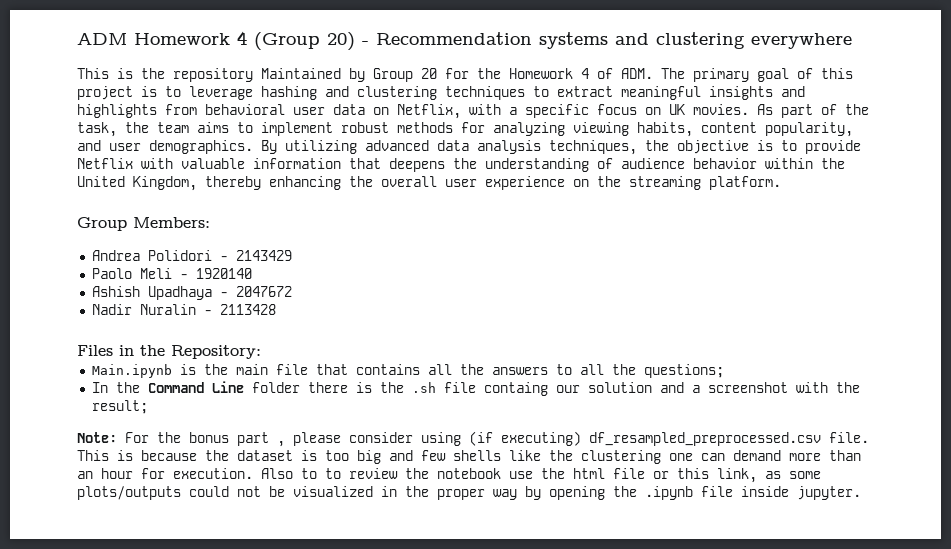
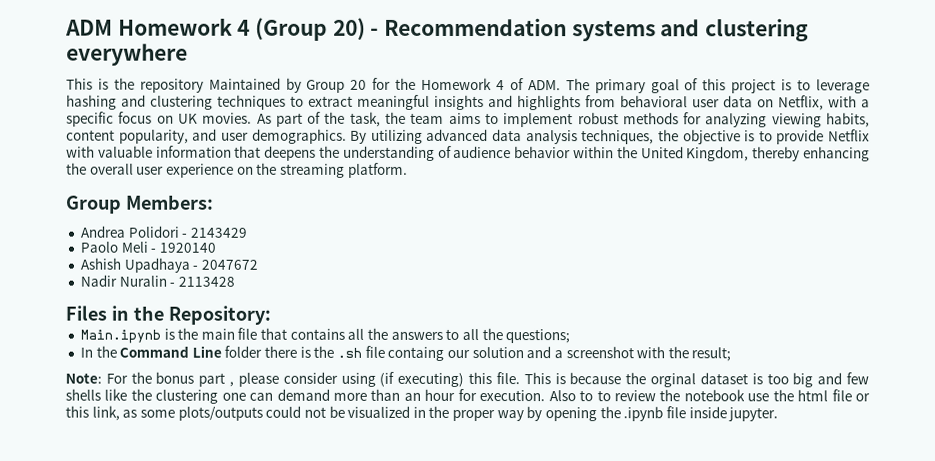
[589,432,821,446] df_resampled_preprocessed.csv -> [468,372,493,385] this
(229, 455) none -> [650,373,697,388] orginal

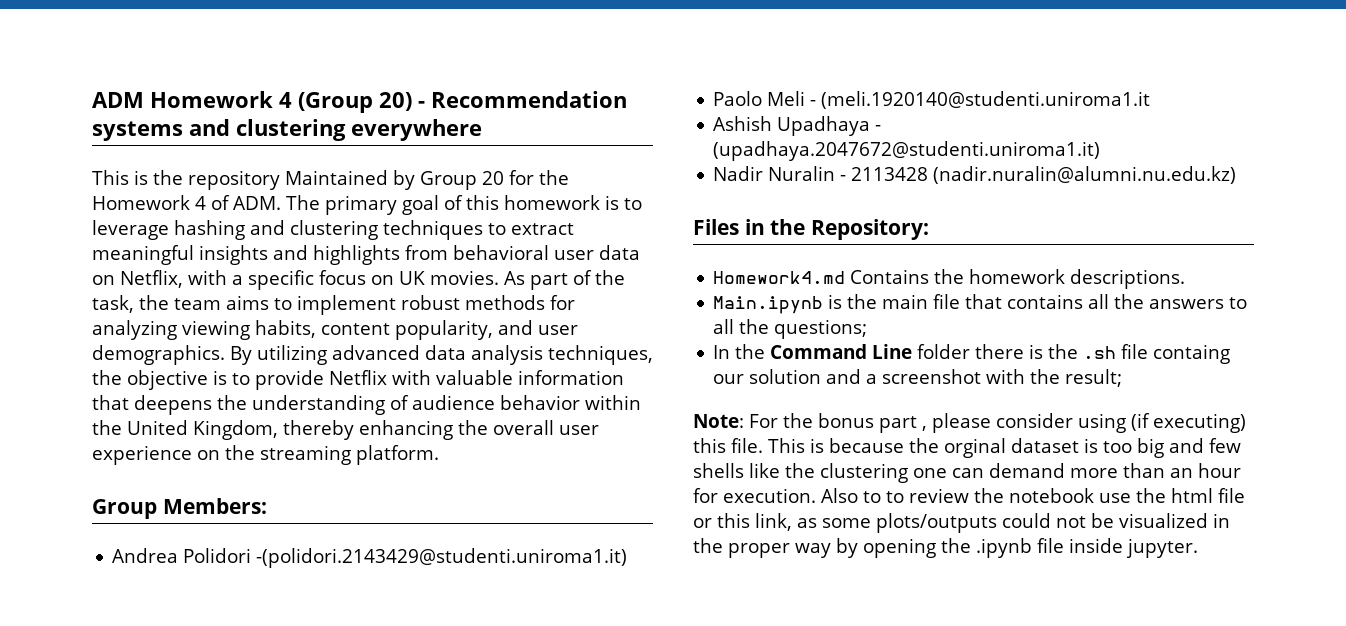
[731,79,777,94] project -> [504,195,600,210] homework
[181,227,248,238] - 2143429 -> [256,548,628,568] -(polidori.2143429@studenti.uniroma1.it)
[158,242,216,253] 1920140 -> [821,91,1151,109] (meli.1920140@studenti.uniroma1.it
[200,259,258,270] 2047672 -> [713,141,1101,161] (upadhaya.2047672@studenti.uniroma1.it)
(235, 281) none -> [933,166,1237,184] (nadir.nuralin@alumni.nu.edu.kz)
(271, 315) none -> [713,269,1186,289] // Homework4.md Contains the homework descriptions.

